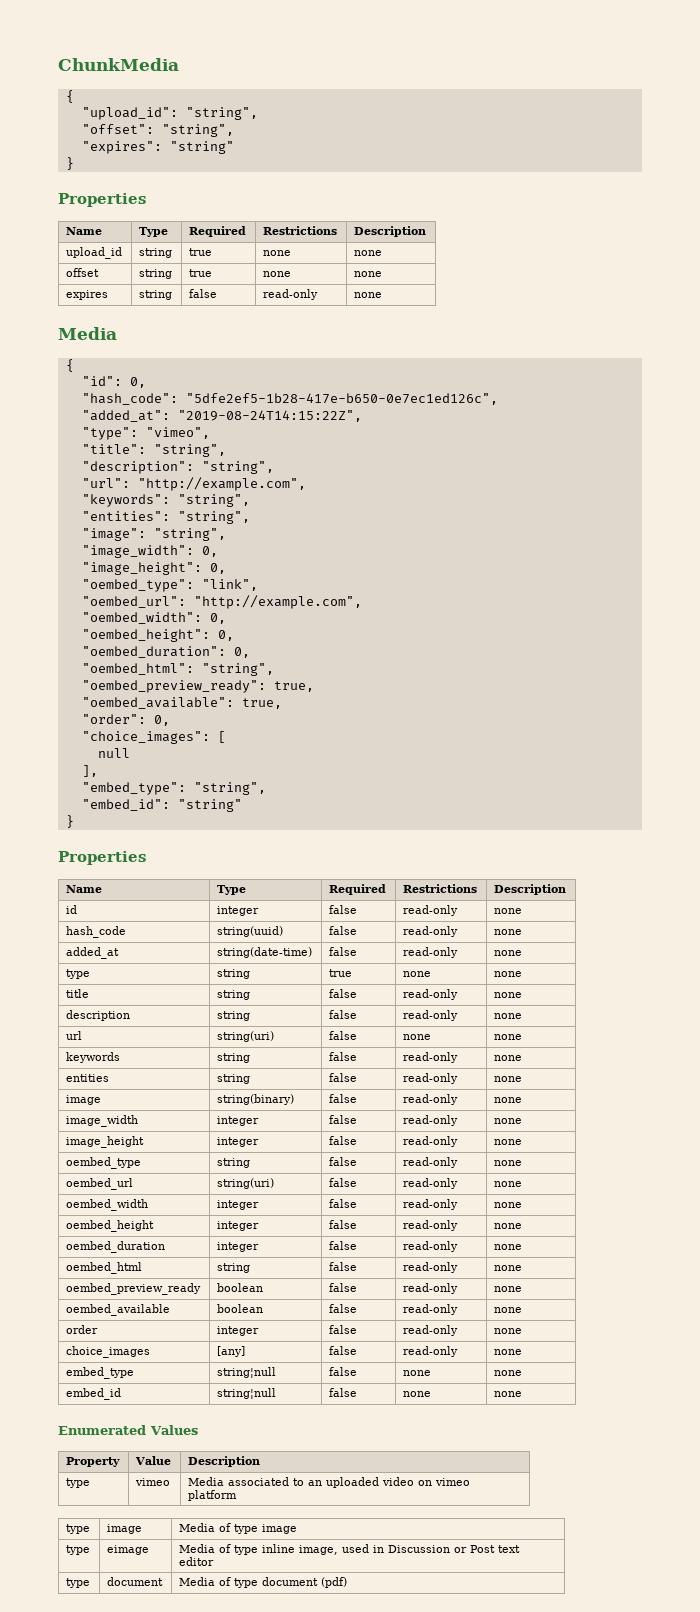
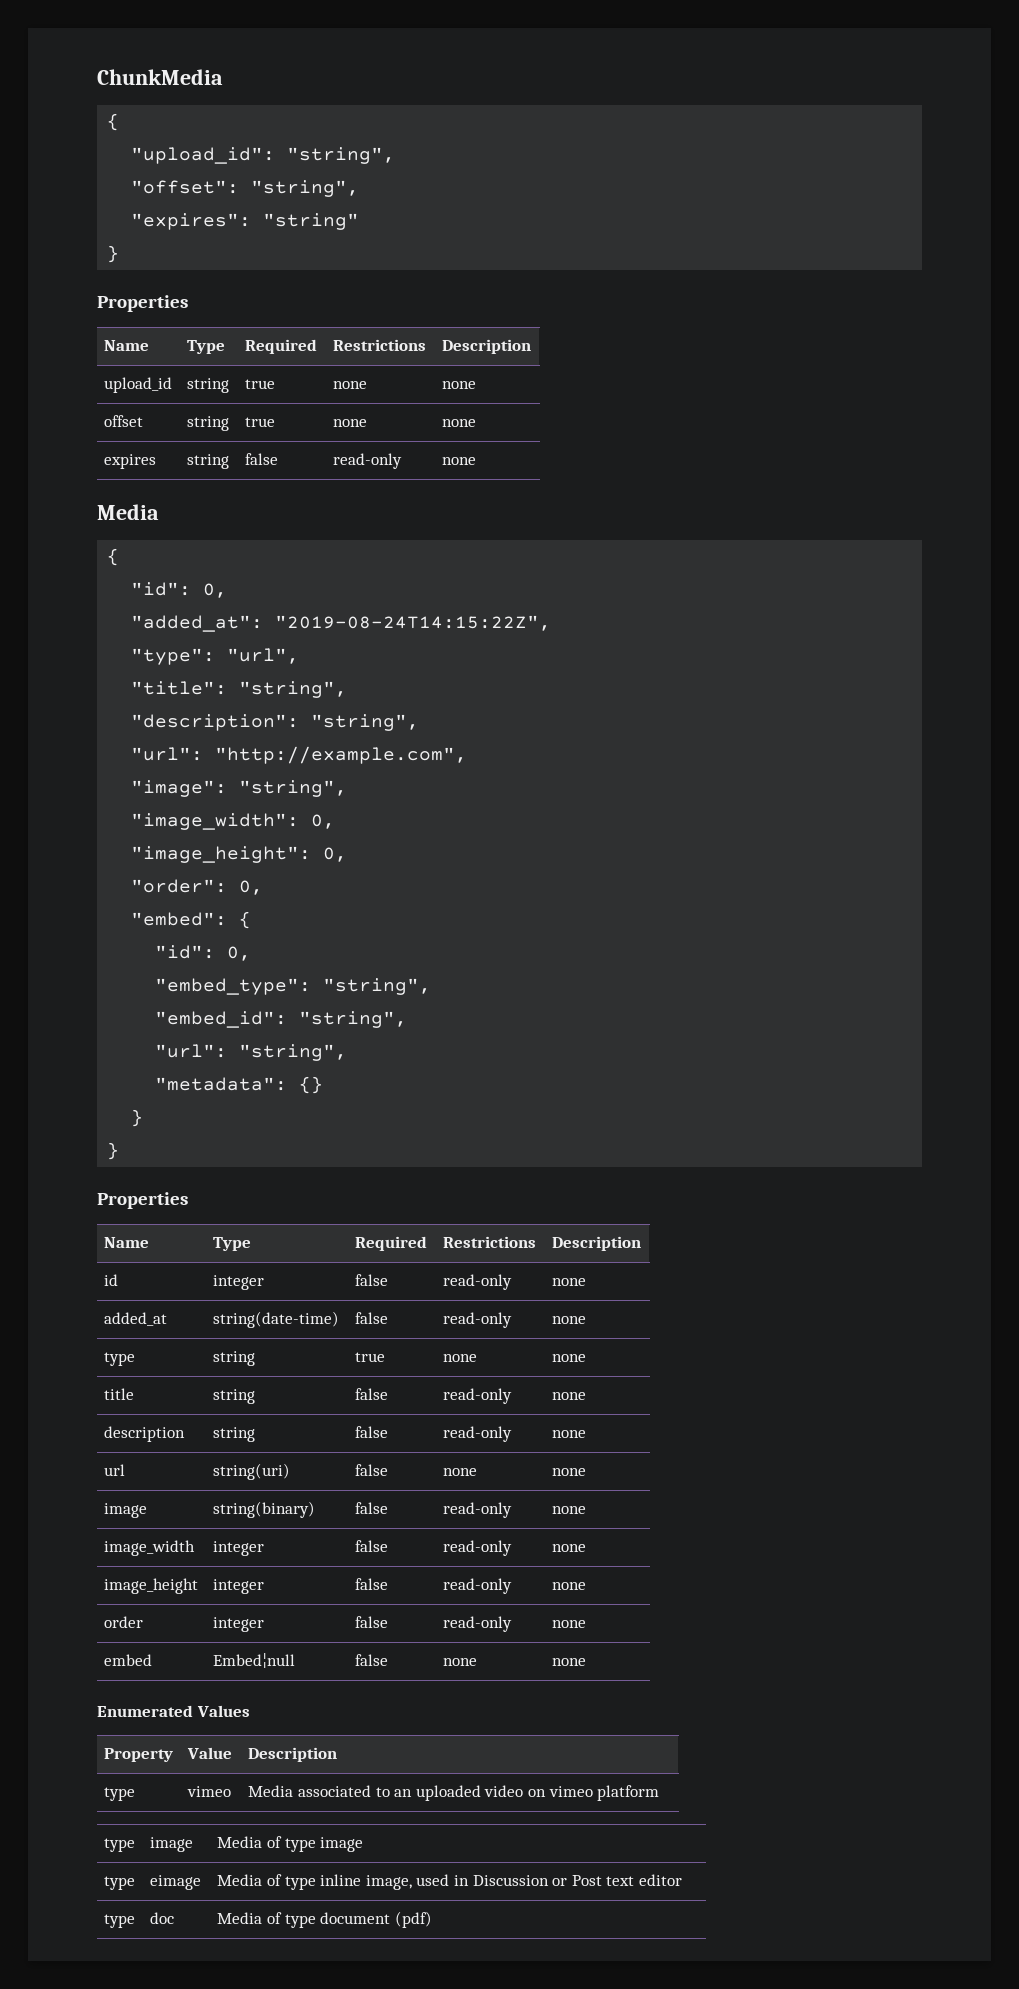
[81,393,498,405] // "hash_code": "5dfe2ef5-1b28-417e-b650-0e7ec1ed126c", -> (228, 590) none
[145,427,210,439] "vimeo", -> [227,648,300,664] "url",
[81,494,250,507] [81,511,250,524] // "keywords": "string", // "entities": "string", -> (468, 755) none
[81,579,258,592] [81,595,362,609] [81,612,226,624] [81,629,234,642] [81,646,250,658] [81,663,274,676] [81,680,314,693] [81,697,282,709] [81,714,170,726] [81,731,226,744] [97,748,130,758] [81,765,98,777] [81,782,266,795] [81,799,242,812] "oembed_type": "link", // "oembed_url": "http://example.com", // "oembed_width": 0, // "oembed_height": 0, // "oembed_duration": 0, // "oembed_html": "string", // "oembed_preview_ready": true, // "oembed_available": true, // "order": 0, // "choice_images": [ // null // ], // "embed_type": "string", // "embed_id": "string" -> [131,879,264,895] [131,911,252,929] [155,945,252,961] [155,978,432,995] [155,1011,408,1028] [155,1044,348,1061] [155,1076,324,1094] [131,1109,144,1127] "order": 0, // "embed": { // "id": 0, // "embed_type": "string", // "embed_id": "string", // "url": "string", // "metadata": {} // }
[66,926,127,938] [217,926,284,937] [329,926,358,935] [403,926,459,937] [494,929,523,935] // hash_code | string(uuid) | false | read-only | none -> (587, 1282) none
[66,1052,121,1063] [217,1053,251,1063] [329,1052,358,1061] [403,1052,459,1063] [494,1055,523,1061] [66,1074,110,1082] [217,1074,251,1084] [329,1073,358,1082] [403,1073,459,1084] [494,1076,523,1082] // keywords | string | false | read-only | none // entities | string | false | read-only | none -> (587, 1472) none
[66,1157,142,1169] [217,1158,251,1168] [329,1157,358,1166] [403,1157,459,1168] [494,1160,523,1166] [66,1178,134,1190] [217,1178,275,1189] [329,1178,358,1187] [403,1178,459,1189] [494,1181,523,1187] [66,1199,149,1211] [217,1200,260,1210] [329,1199,358,1208] [403,1199,459,1210] [494,1202,523,1208] [66,1220,155,1232] [217,1221,260,1231] [329,1220,358,1229] [403,1220,459,1231] [494,1223,523,1229] [66,1241,166,1253] [217,1242,260,1252] [329,1241,358,1250] [403,1241,459,1252] [494,1244,523,1250] [66,1262,143,1274] [217,1263,251,1273] [329,1262,358,1271] [403,1262,459,1273] [494,1265,523,1271] [66,1283,202,1295] [217,1283,264,1292] [329,1283,358,1292] [403,1283,459,1294] [494,1286,523,1292] [66,1304,171,1316] [217,1304,264,1313] [329,1304,358,1313] [403,1304,459,1315] [494,1307,523,1313] // oembed_type | string | false | read-only | none // oembed_url | string(uri) | false | read-only | none // oembed_width | integer | false | read-only | none // oembed_height | integer | false | read-only | none // oembed_duration | integer | false | read-only | none // oembed_html | string | false | read-only | none // oembed_preview_ready | boolean | false | read-only | none // oembed_available | boolean | false | read-only | none -> (587, 1586) none
[66,1346,151,1358] [217,1346,246,1357] [329,1346,358,1355] [403,1346,459,1357] [494,1349,523,1355] [66,1367,135,1379] [217,1367,277,1378] [329,1367,358,1376] [403,1370,432,1376] [494,1370,523,1376] [66,1388,122,1400] [217,1388,277,1399] choice_images | [any] | false | read-only | none // embed_type | string¦null | false | none | none // embed_id | string¦null -> [104,1654,153,1666] [213,1653,296,1668] embed | Embed¦null
[107,1577,164,1586] document -> [150,1912,175,1924] doc

